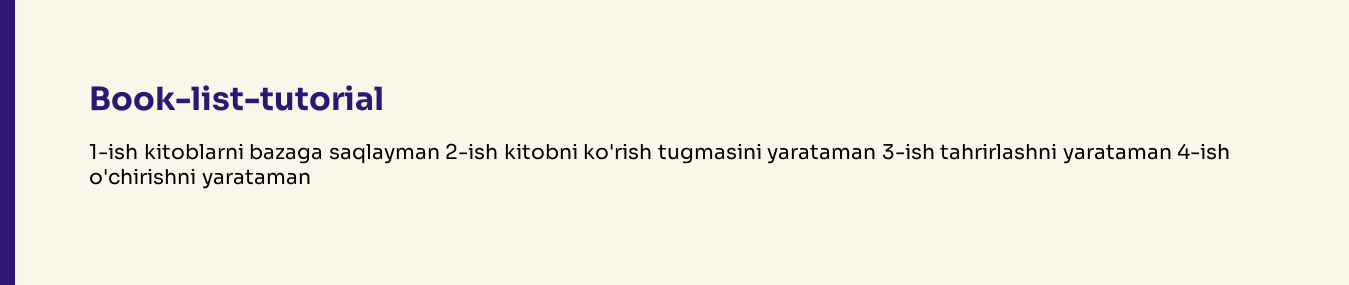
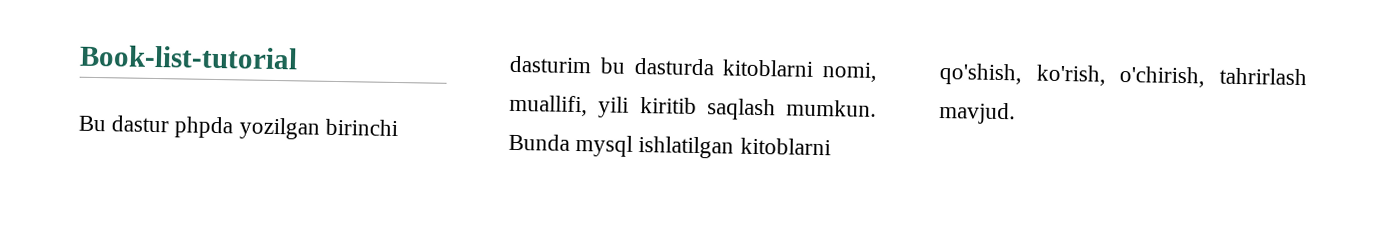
[89,143,1231,164] [89,168,311,189] 1-ish kitoblarni bazaga saqlayman 2-ish kitobni ko'rish tugmasini yarataman 3-ish tahrirlashni yarataman 4-ish o'chirishni yarataman -> [78,115,398,140] [509,55,877,82] [509,94,877,121] [508,133,831,159] [939,63,1307,88] [939,101,1016,125] Bu dastur phpda yozilgan birinchi dasturim bu dasturda kitoblarni nomi, muallifi, yili kiritib saqlash mumkun. Bunda mysql ishlatilgan kitoblarni qo'shish, ko'rish, o'chirish, tahrirlash mavjud.

